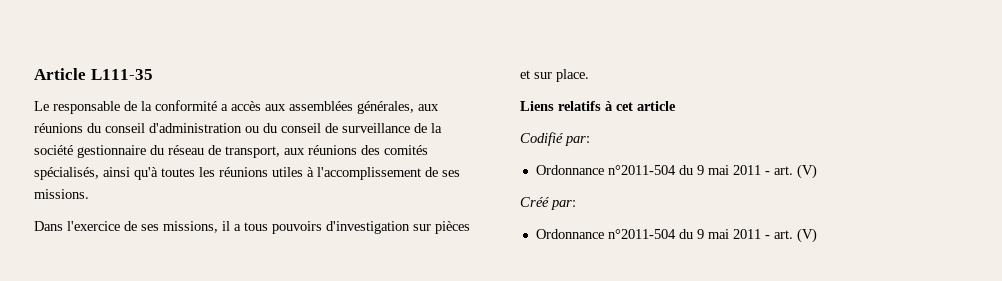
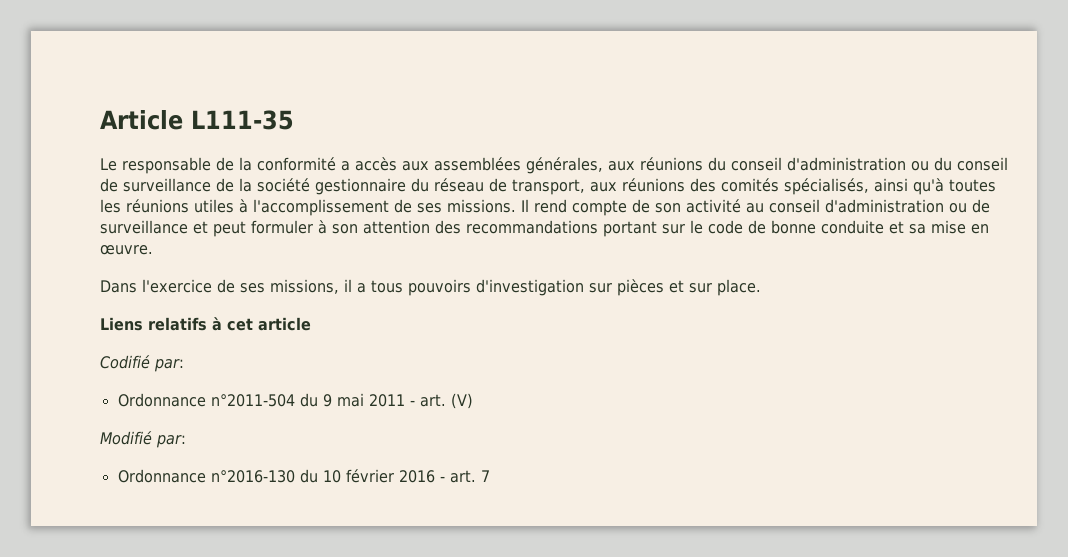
(89, 194) none -> [521,199,990,216] [100,220,989,237] [100,245,153,255] Il rend compte de son activité au conseil d'administration ou de surveillance et peut formuler à son attention des recommandations portant sur le code de bonne conduite et sa mise en œuvre.
[520,197,576,210] [535,228,817,243] Créé par: // Ordonnance n°2011-504 du 9 mai 2011 - art. (V) -> [100,431,186,448] [117,469,490,483] Modifié par: // Ordonnance n°2016-130 du 10 février 2016 - art. 7

